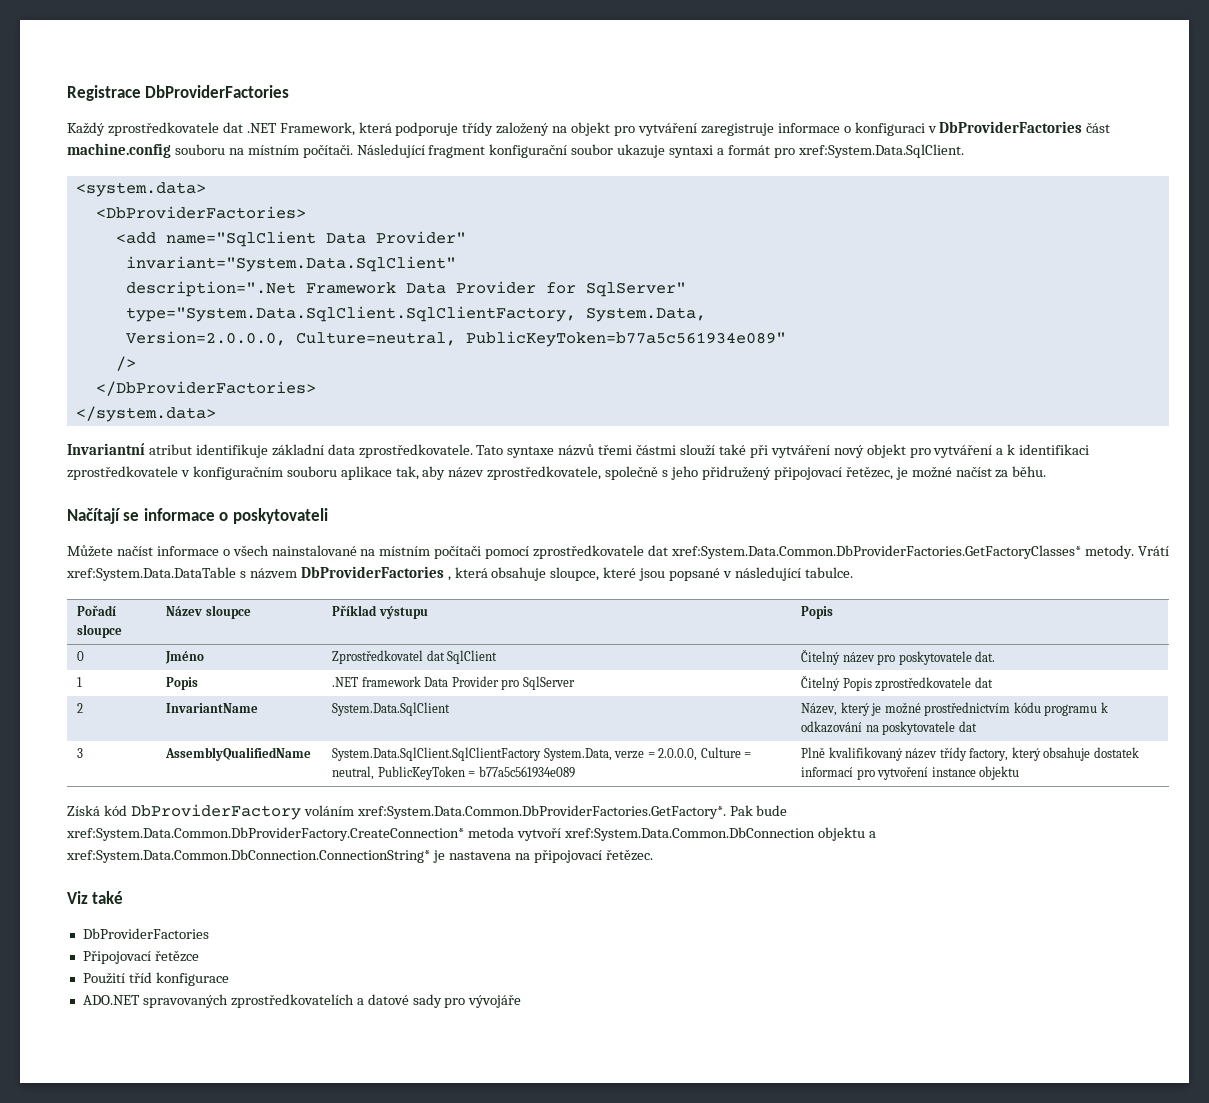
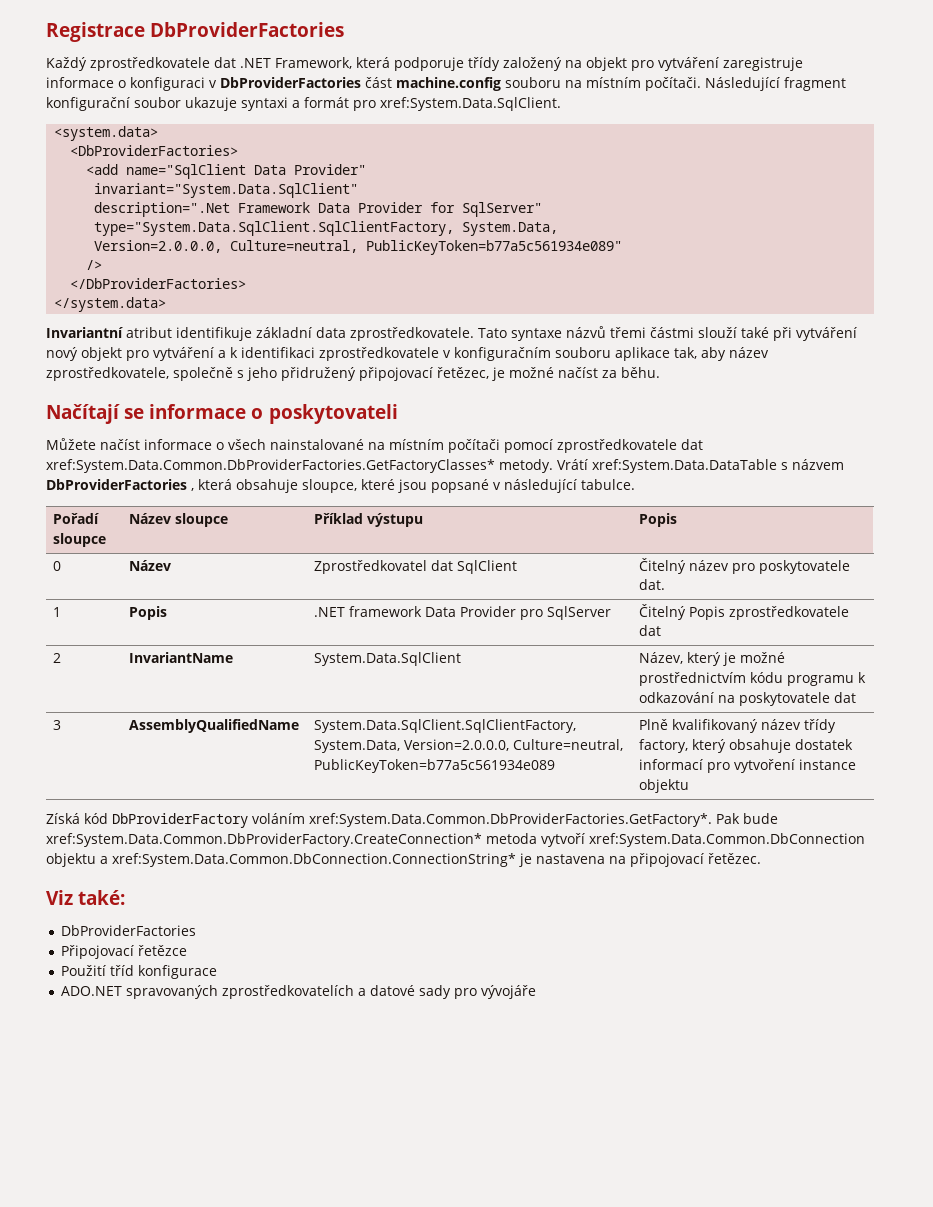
[165,651,205,664] Jméno -> [128,560,171,571] Název
[332,747,752,761] [332,766,575,780] System.Data.SqlClient.SqlClientFactory System.Data, verze = 2.0.0.0, Culture = neutral, PublicKeyToken = b77a5c561934e089 -> [313,719,576,733] [313,739,623,753] [313,759,555,773] System.Data.SqlClient.SqlClientFactory, System.Data, Version=2.0.0.0, Culture=neutral, PublicKeyToken=b77a5c561934e089
[92,891,124,904] také -> [78,890,126,905] také:

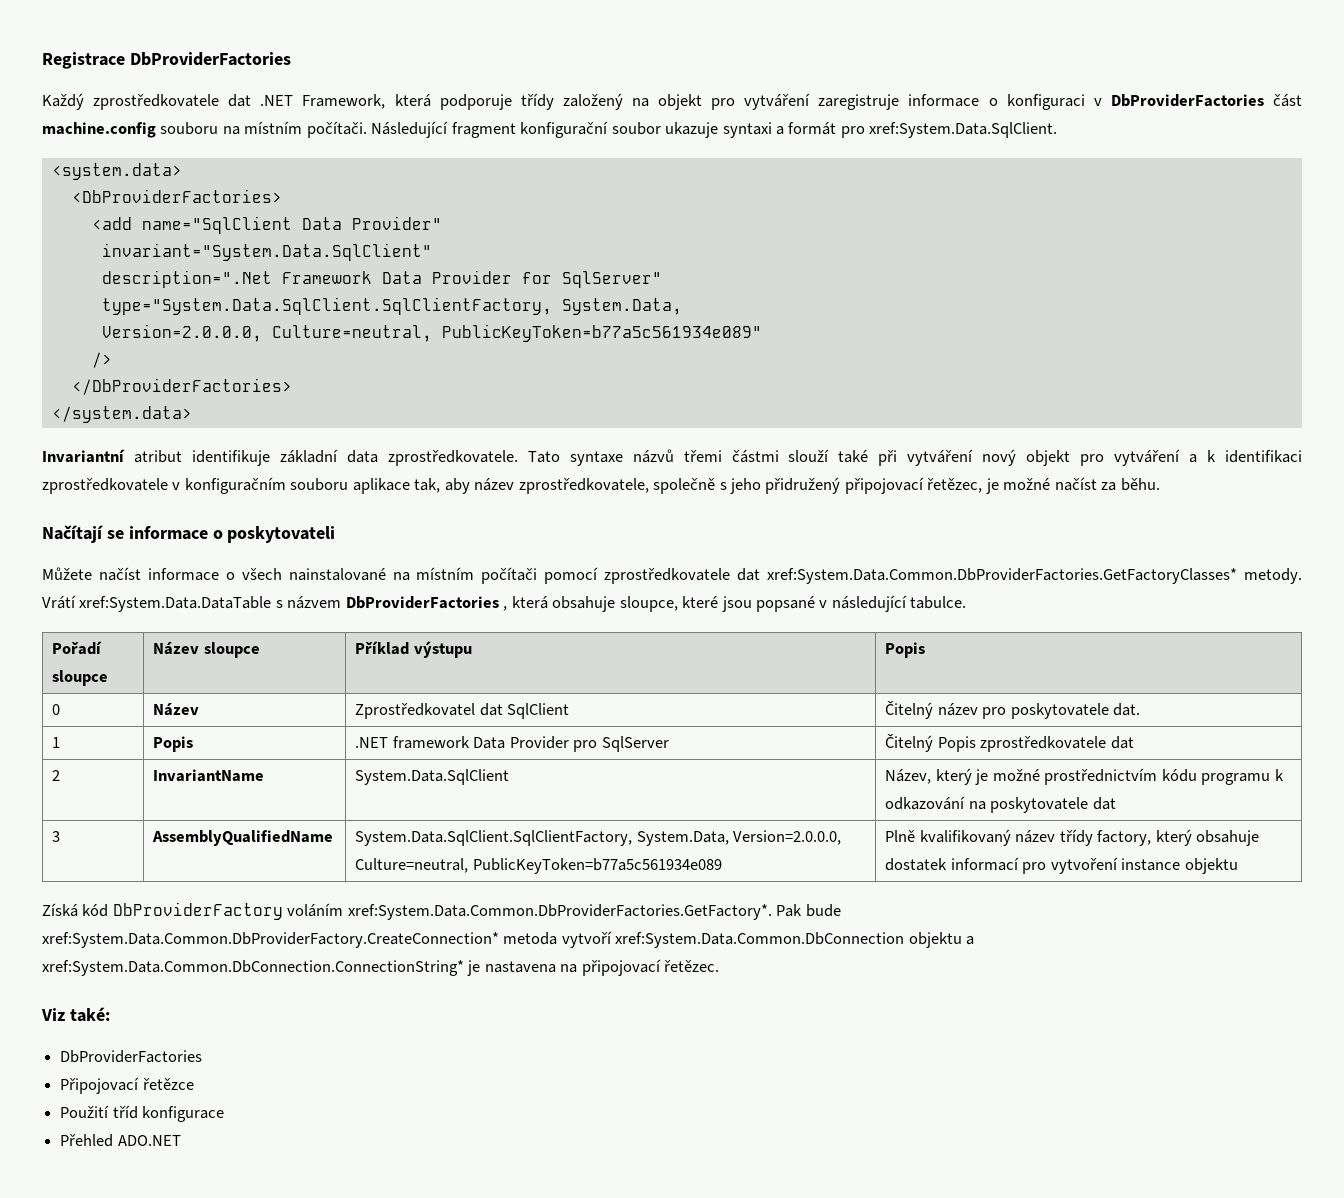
[61,985,537,999] ADO.NET spravovaných zprostředkovatelích a datové sady pro vývojáře -> [60,1134,181,1147] Přehled ADO.NET

